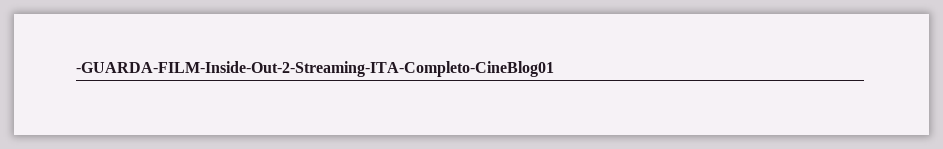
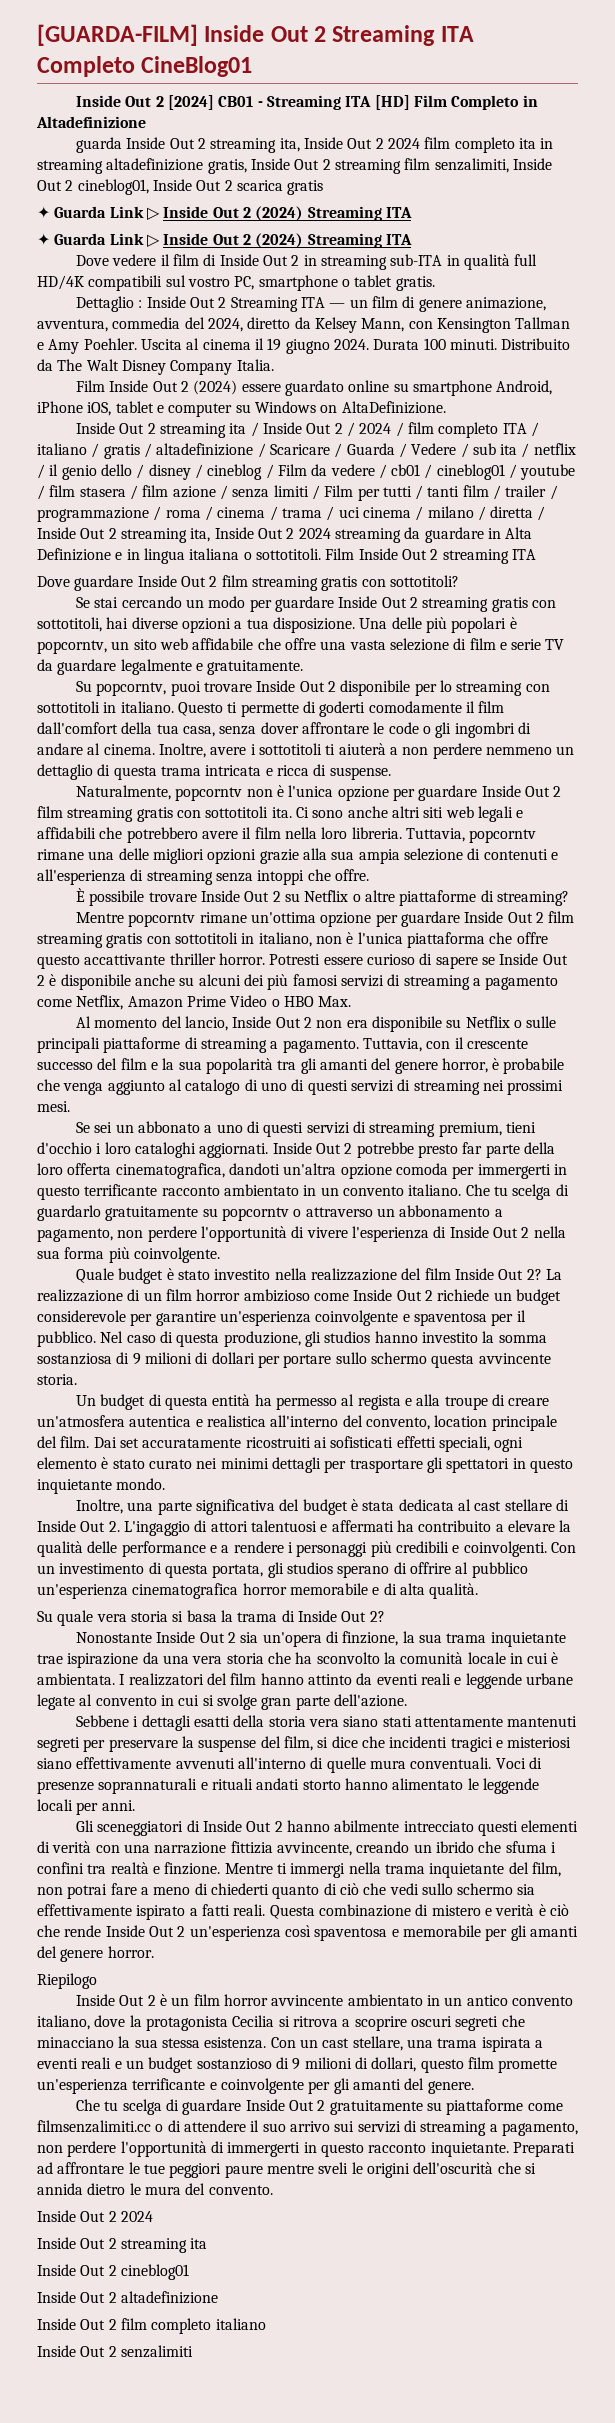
[76,61,554,77] -GUARDA-FILM-Inside-Out-2-Streaming-ITA-Completo-CineBlog01 -> [37,24,474,46] [37,56,253,77] [76,95,538,110] [36,116,146,128] [76,137,554,153] [37,158,552,174] [37,179,324,195] [37,206,412,221] [37,233,412,248] [76,254,538,270] [37,275,435,291] [76,296,546,312] [37,317,571,333] [37,338,571,354] [37,359,274,375] [76,380,553,396] [37,401,446,417] [76,422,539,438] [37,443,576,459] [37,464,576,480] [37,485,558,501] [37,506,546,522] [37,527,533,543] [37,548,536,564] [37,575,459,591] [76,596,556,612] [37,617,517,633] [37,638,565,654] [37,659,304,675] [76,680,550,696] [37,701,505,717] [37,722,531,738] [37,743,575,759] [37,764,391,780] [76,785,562,801] [37,806,524,822] [37,827,537,843] [37,848,558,864] [37,869,369,885] [76,888,569,906] [76,911,575,927] [37,932,548,948] [37,953,568,969] [37,974,559,990] [37,995,352,1010] [76,1016,557,1032] [37,1037,528,1053] [37,1058,565,1074] [37,1079,564,1095] [37,1101,70,1112] [76,1121,536,1137] [37,1142,555,1158] [37,1163,567,1179] [37,1184,569,1200] [37,1205,503,1221] [37,1226,566,1242] [37,1247,220,1263] [76,1268,562,1284] [37,1289,561,1305] [37,1310,526,1326] [37,1331,547,1347] [37,1352,551,1368] [37,1374,77,1385] [76,1394,550,1410] [37,1415,557,1431] [37,1436,524,1452] [37,1457,573,1473] [37,1478,166,1494] [76,1499,569,1515] [37,1520,572,1536] [37,1541,576,1557] [37,1562,528,1578] [37,1583,479,1599] [37,1610,385,1626] [76,1631,566,1647] [37,1652,559,1668] [37,1673,573,1689] [37,1694,407,1710] [76,1715,578,1731] [37,1736,572,1752] [37,1757,542,1773] [37,1778,539,1794] [37,1799,135,1815] [76,1820,579,1836] [37,1841,556,1856] [37,1862,561,1878] [37,1883,536,1899] [37,1904,569,1920] [37,1925,578,1941] [37,1946,154,1962] [37,1973,97,1989] [76,1994,573,2006] [37,2015,525,2031] [37,2036,543,2052] [37,2057,558,2073] [37,2078,474,2094] [76,2099,563,2115] [37,2120,578,2136] [37,2141,575,2157] [37,2162,536,2178] [37,2183,273,2195] [37,2210,153,2222] [37,2237,208,2253] [37,2264,189,2280] [37,2291,218,2304] [37,2318,266,2334] [37,2345,193,2358] [GUARDA-FILM] Inside Out 2 Streaming ITA Completo CineBlog01 // Inside Out 2 [2024] CB01 - Streaming ITA [HD] Film Completo in Altadefinizione // guarda Inside Out 2 streaming ita, Inside Out 2 2024 film completo ita in streaming altadefinizione gratis, Inside Out 2 streaming film senzalimiti, Inside Out 2 cineblog01, Inside Out 2 scarica gratis // ✦ Guarda Link ▷ Inside Out 2 (2024) Streaming ITA // ✦ Guarda Link ▷ Inside Out 2 (2024) Streaming ITA // Dove vedere il film di Inside Out 2 in streaming sub-ITA in qualità full HD/4K compatibili sul vostro PC, smartphone o tablet gratis. // Dettaglio : Inside Out 2 Streaming ITA — un film di genere animazione, avventura, commedia del 2024, diretto da Kelsey Mann, con Kensington Tallman e Amy Poehler. Uscita al cinema il 19 giugno 2024. Durata 100 minuti. Distribuito da The Walt Disney Company Italia. // Film Inside Out 2 (2024) essere guardato online su smartphone Android, iPhone iOS, tablet e computer su Windows on AltaDefinizione. // Inside Out 2 streaming ita / Inside Out 2 / 2024 / film completo ITA / italiano / gratis / altadefinizione / Scaricare / Guarda / Vedere / sub ita / netflix / il genio dello / disney / cineblog / Film da vedere / cb01 / cineblog01 / youtube / film stasera / film azione / senza limiti / Film per tutti / tanti film / trailer / programmazione / roma / cinema / trama / uci cinema / milano / diretta / Inside Out 2 streaming ita, Inside Out 2 2024 streaming da guardare in Alta Definizione e in lingua italiana o sottotitoli. Film Inside Out 2 streaming ITA // Dove guardare Inside Out 2 film streaming gratis con sottotitoli? // Se stai cercando un modo per guardare Inside Out 2 streaming gratis con sottotitoli, hai diverse opzioni a tua disposizione. Una delle più popolari è popcorntv, un sito web affidabile che offre una vasta selezione di film e serie TV da guardare legalmente e gratuitamente. // Su popcorntv, puoi trovare Inside Out 2 disponibile per lo streaming con sottotitoli in italiano. Questo ti permette di goderti comodamente il film dall'comfort della tua casa, senza dover affrontare le code o gli ingombri di andare al cinema. Inoltre, avere i sottotitoli ti aiuterà a non perdere nemmeno un dettaglio di questa trama intricata e ricca di suspense. // Naturalmente, popcorntv non è l'unica opzione per guardare Inside Out 2 film streaming gratis con sottotitoli ita. Ci sono anche altri siti web legali e affidabili che potrebbero avere il film nella loro libreria. Tuttavia, popcorntv rimane una delle migliori opzioni grazie alla sua ampia selezione di contenuti e all'esperienza di streaming senza intoppi che offre. // È possibile trovare Inside Out 2 su Netflix o altre piattaforme di streaming? // Mentre popcorntv rimane un'ottima opzione per guardare Inside Out 2 film streaming gratis con sottotitoli in italiano, non è l'unica piattaforma che offre questo accattivante thriller horror. Potresti essere curioso di sapere se Inside Out 2 è disponibile anche su alcuni dei più famosi servizi di streaming a pagamento come Netflix, Amazon Prime Video o HBO Max. // Al momento del lancio, Inside Out 2 non era disponibile su Netflix o sulle principali piattaforme di streaming a pagamento. Tuttavia, con il crescente successo del film e la sua popolarità tra gli amanti del genere horror, è probabile che venga aggiunto al catalogo di uno di questi servizi di streaming nei prossimi mesi. // Se sei un abbonato a uno di questi servizi di streaming premium, tieni d'occhio i loro cataloghi aggiornati. Inside Out 2 potrebbe presto far parte della loro offerta cinematografica, dandoti un'altra opzione comoda per immergerti in questo terrificante racconto ambientato in un convento italiano. Che tu scelga di guardarlo gratuitamente su popcorntv o attraverso un abbonamento a pagamento, non perdere l'opportunità di vivere l'esperienza di Inside Out 2 nella sua forma più coinvolgente. // Quale budget è stato investito nella realizzazione del film Inside Out 2? La realizzazione di un film horror ambizioso come Inside Out 2 richiede un budget considerevole per garantire un'esperienza coinvolgente e spaventosa per il pubblico. Nel caso di questa produzione, gli studios hanno investito la somma sostanziosa di 9 milioni di dollari per portare sullo schermo questa avvincente storia. // Un budget di questa entità ha permesso al regista e alla troupe di creare un'atmosfera autentica e realistica all'interno del convento, location principale del film. Dai set accuratamente ricostruiti ai sofisticati effetti speciali, ogni elemento è stato curato nei minimi dettagli per trasportare gli spettatori in questo inquietante mondo. // Inoltre, una parte significativa del budget è stata dedicata al cast stellare di Inside Out 2. L'ingaggio di attori talentuosi e affermati ha contribuito a elevare la qualità delle performance e a rendere i personaggi più credibili e coinvolgenti. Con un investimento di questa portata, gli studios sperano di offrire al pubblico un'esperienza cinematografica horror memorabile e di alta qualità. // Su quale vera storia si basa la trama di Inside Out 2? // Nonostante Inside Out 2 sia un'opera di finzione, la sua trama inquietante trae ispirazione da una vera storia che ha sconvolto la comunità locale in cui è ambientata. I realizzatori del film hanno attinto da eventi reali e leggende urbane legate al convento in cui si svolge gran parte dell'azione. // Sebbene i dettagli esatti della storia vera siano stati attentamente mantenuti segreti per preservare la suspense del film, si dice che incidenti tragici e misteriosi siano effettivamente avvenuti all'interno di quelle mura conventuali. Voci di presenze soprannaturali e rituali andati storto hanno alimentato le leggende locali per anni. // Gli sceneggiatori di Inside Out 2 hanno abilmente intrecciato questi elementi di verità con una narrazione fittizia avvincente, creando un ibrido che sfuma i confini tra realtà e finzione. Mentre ti immergi nella trama inquietante del film, non potrai fare a meno di chiederti quanto di ciò che vedi sullo schermo sia effettivamente ispirato a fatti reali. Questa combinazione di mistero e verità è ciò che rende Inside Out 2 un'esperienza così spaventosa e memorabile per gli amanti del genere horror. // Riepilogo // Inside Out 2 è un film horror avvincente ambientato in un antico convento italiano, dove la protagonista Cecilia si ritrova a scoprire oscuri segreti che minacciano la sua stessa esistenza. Con un cast stellare, una trama ispirata a eventi reali e un budget sostanzioso di 9 milioni di dollari, questo film promette un'esperienza terrificante e coinvolgente per gli amanti del genere. // Che tu scelga di guardare Inside Out 2 gratuitamente su piattaforme come filmsenzalimiti.cc o di attendere il suo arrivo sui servizi di streaming a pagamento, non perdere l'opportunità di immergerti in questo racconto inquietante. Preparati ad affrontare le tue peggiori paure mentre sveli le origini dell'oscurità che si annida dietro le mura del convento. // Inside Out 2 2024 // Inside Out 2 streaming ita // Inside Out 2 cineblog01 // Inside Out 2 altadefinizione // Inside Out 2 film completo italiano // Inside Out 2 senzalimiti

